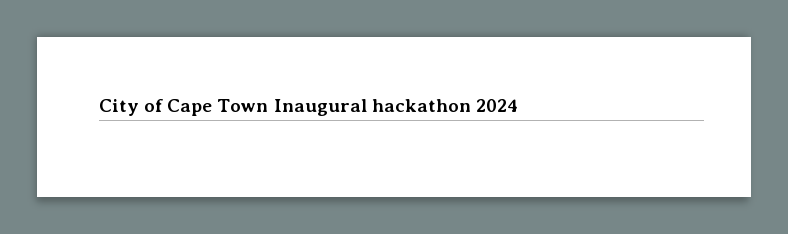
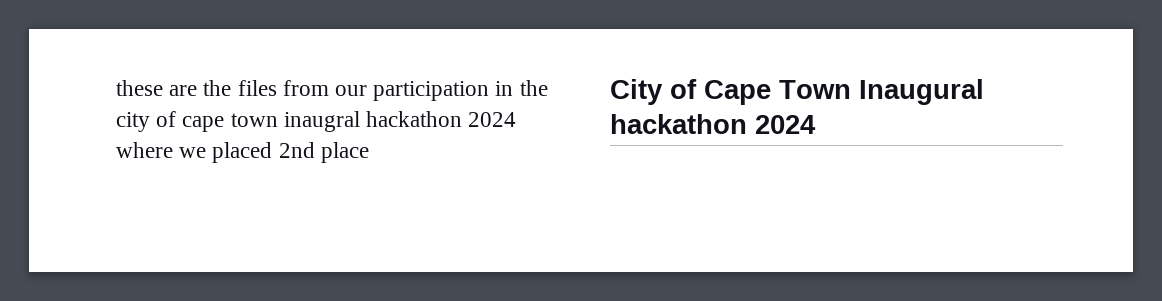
(99, 107) none -> [116,80,548,101] [116,111,517,132] [116,142,369,163] these are the files from our participation in the city of cape town inaugral hackathon 2024 where we placed 2nd place //

